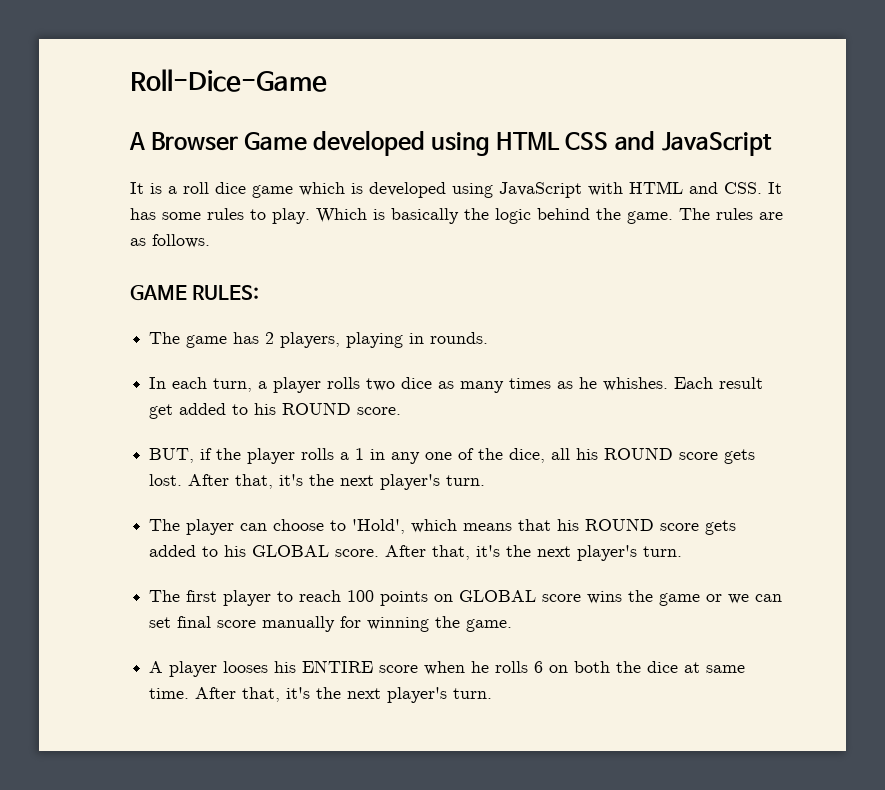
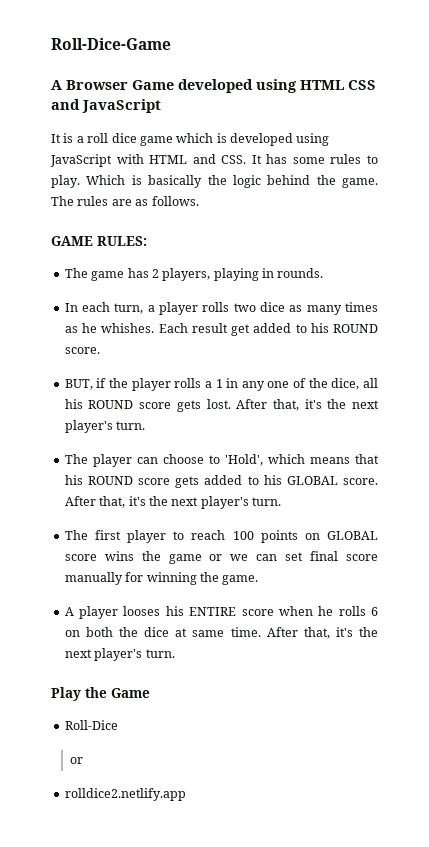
(493, 693) none -> [51,687,150,701] [64,720,118,730] [69,757,83,764] [64,788,186,801] // Play the Game // Roll-Dice // or // rolldice2.netlify.app

